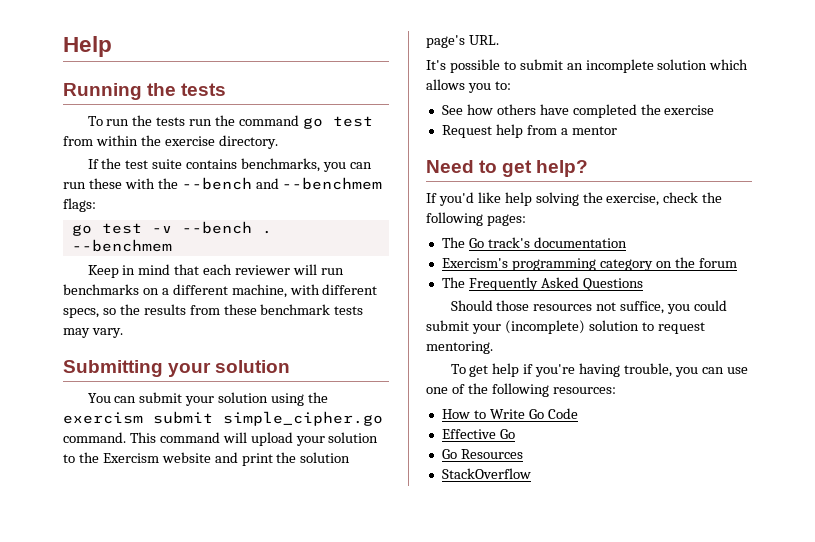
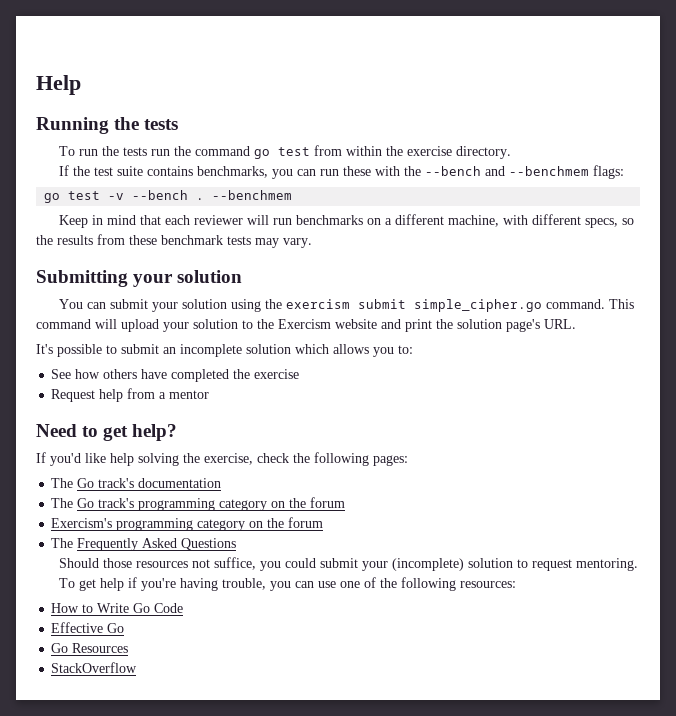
(627, 242) none -> [51,497,346,511] // The Go track's programming category on the forum

